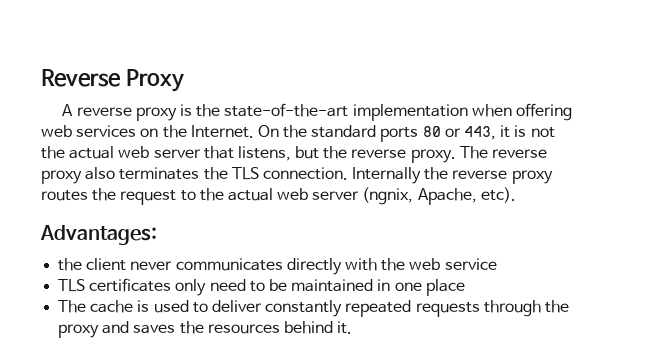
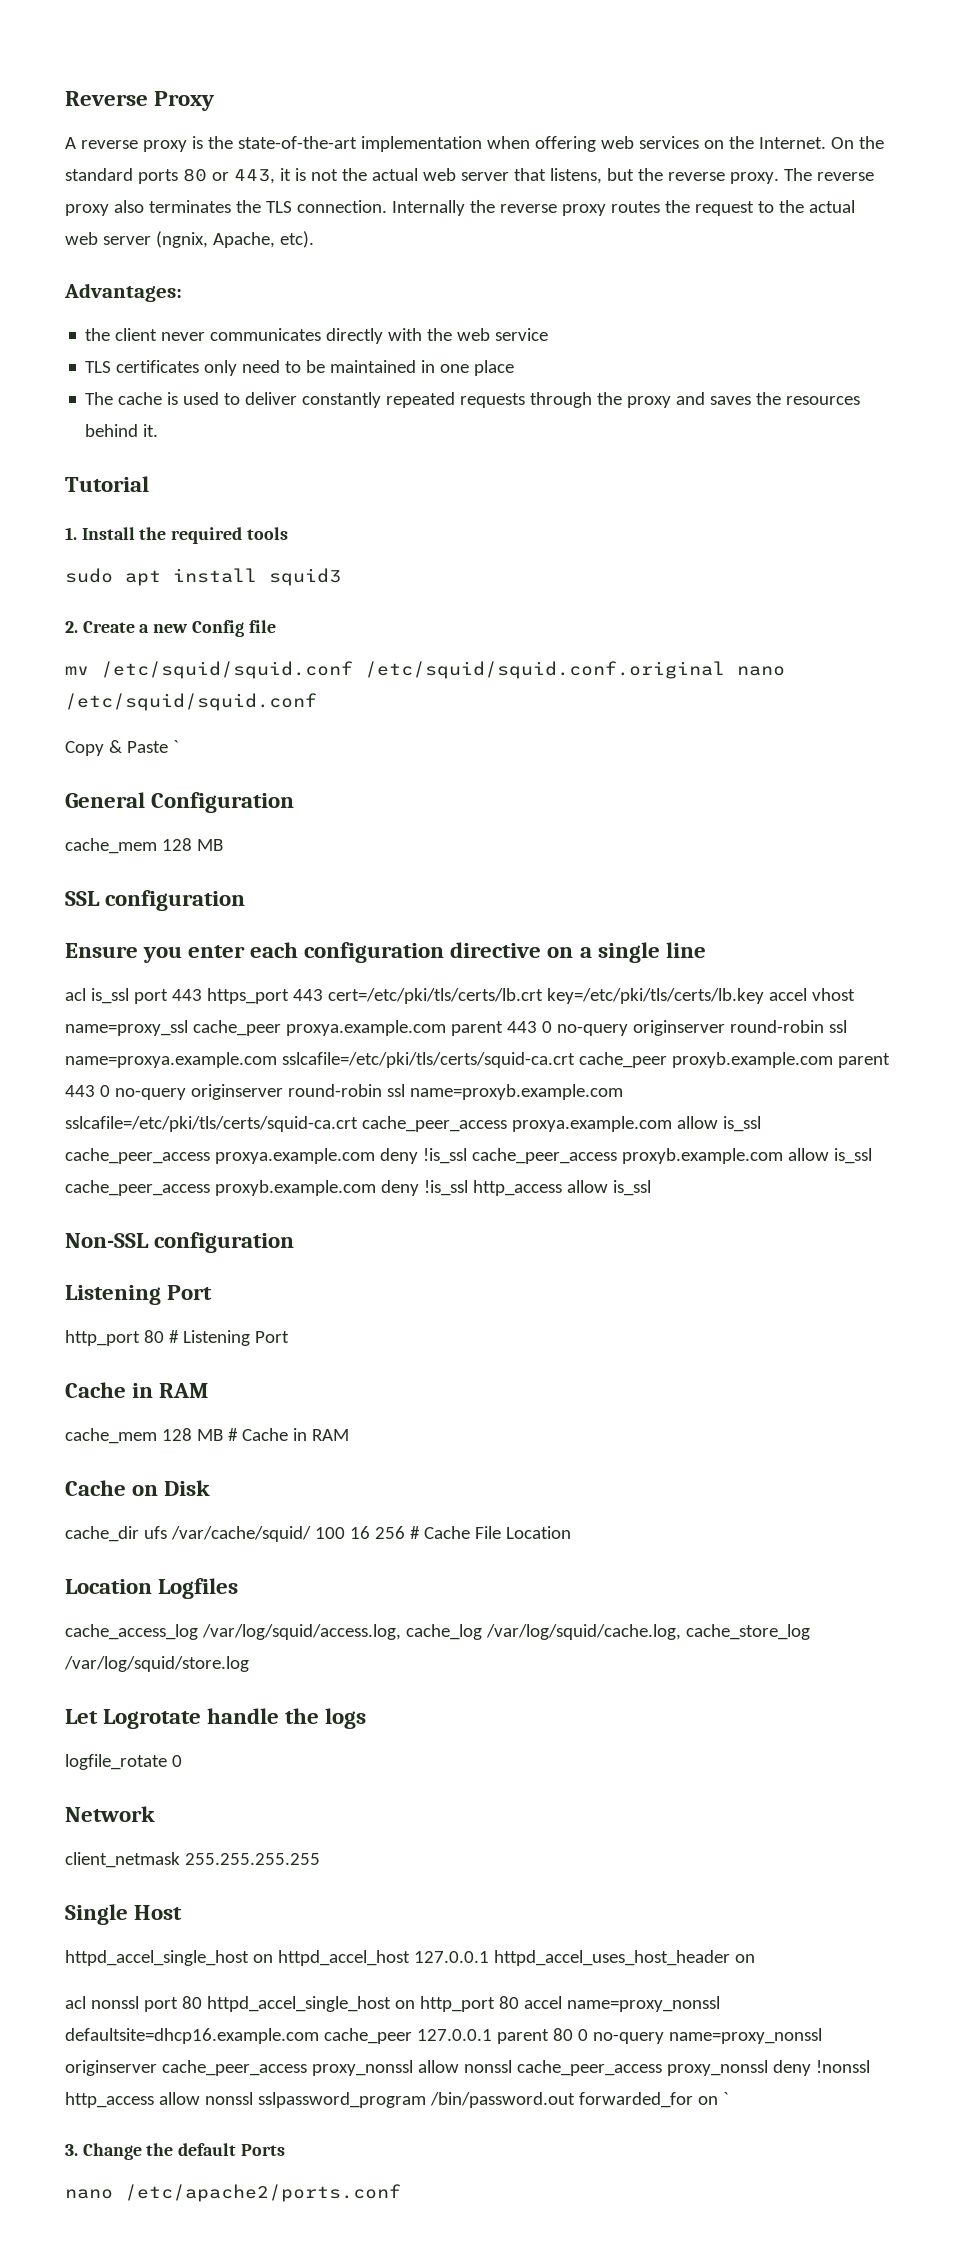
(353, 327) none -> [65,476,149,492] [65,527,288,544] [65,568,341,586] [65,620,276,637] [65,661,785,679] [65,693,317,711] [65,740,179,756] [65,792,295,813] [65,838,223,854] [65,890,246,911] [65,942,706,963] [65,988,855,1004] [65,1020,847,1036] [65,1052,890,1068] [65,1084,623,1100] [65,1116,761,1132] [65,1148,872,1164] [65,1180,651,1196] [65,1232,295,1253] [65,1285,213,1305] [65,1330,289,1346] [65,1382,209,1398] [65,1428,349,1444] [65,1480,211,1496] [65,1526,571,1542] [65,1578,239,1599] [65,1624,810,1640] [64,1656,249,1672] [65,1708,367,1729] [65,1754,182,1770] [65,1806,155,1822] [65,1852,320,1868] [65,1904,183,1925] [65,1950,755,1966] [65,1996,720,2012] [65,2028,822,2044] [65,2060,870,2076] [65,2092,729,2108] [65,2143,285,2160] [65,2184,401,2202] // Tutorial // 1. Install the required tools // sudo apt install squid3 // 2. Create a new Config file // mv /etc/squid/squid.conf /etc/squid/squid.conf.original nano /etc/squid/squid.conf // Copy & Paste ` // General Configuration // cache_mem 128 MB // SSL configuration // Ensure you enter each configuration directive on a single line // acl is_ssl port 443 https_port 443 cert=/etc/pki/tls/certs/lb.crt key=/etc/pki/tls/certs/lb.key accel vhost name=proxy_ssl cache_peer proxya.example.com parent 443 0 no-query originserver round-robin ssl name=proxya.example.com sslcafile=/etc/pki/tls/certs/squid-ca.crt cache_peer proxyb.example.com parent 443 0 no-query originserver round-robin ssl name=proxyb.example.com sslcafile=/etc/pki/tls/certs/squid-ca.crt cache_peer_access proxya.example.com allow is_ssl cache_peer_access proxya.example.com deny !is_ssl cache_peer_access proxyb.example.com allow is_ssl cache_peer_access proxyb.example.com deny !is_ssl http_access allow is_ssl // Non-SSL configuration // Listening Port // http_port 80 # Listening Port // Cache in RAM // cache_mem 128 MB # Cache in RAM // Cache on Disk // cache_dir ufs /var/cache/squid/ 100 16 256 # Cache File Location // Location Logfiles // cache_access_log /var/log/squid/access.log, cache_log /var/log/squid/cache.log, cache_store_log /var/log/squid/store.log // Let Logrotate handle the logs // logfile_rotate 0 // Network // client_netmask 255.255.255.255 // Single Host // httpd_accel_single_host on httpd_accel_host 127.0.0.1 httpd_accel_uses_host_header on // acl nonssl port 80 httpd_accel_single_host on http_port 80 accel name=proxy_nonssl defaultsite=dhcp16.example.com cache_peer 127.0.0.1 parent 80 0 no-query name=proxy_nonssl originserver cache_peer_access proxy_nonssl allow nonssl cache_peer_access proxy_nonssl deny !nonssl http_access allow nonssl sslpassword_program /bin/password.out forwarded_for on ` // 3. Change the default Ports // nano /etc/apache2/ports.conf

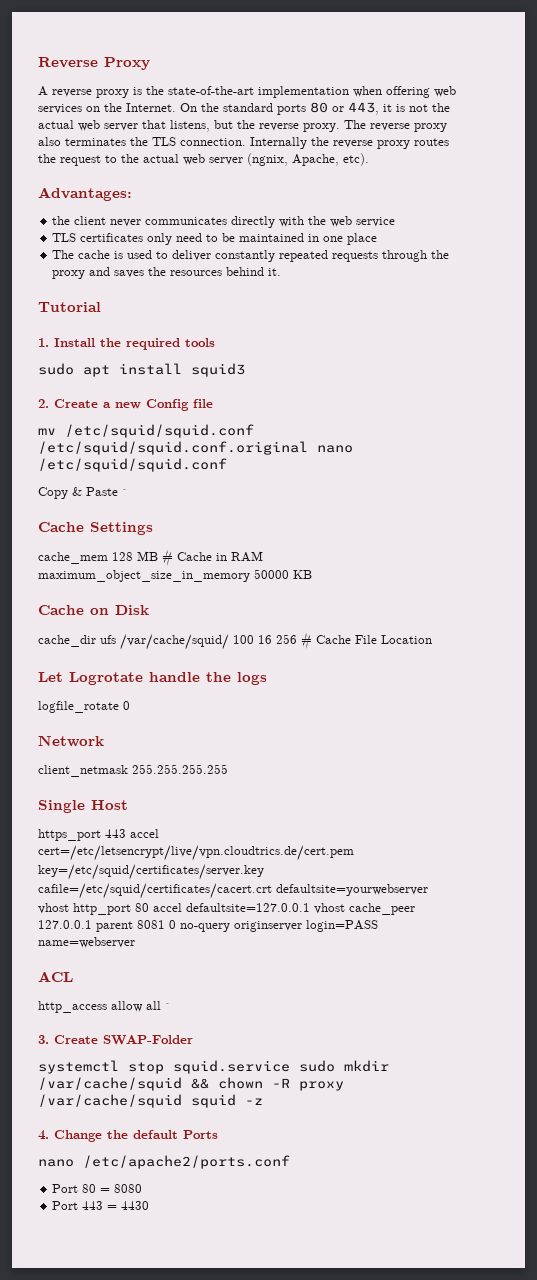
[65,792,295,813] [65,838,223,854] [65,890,246,911] [65,942,706,963] [65,988,855,1004] [65,1020,847,1036] [65,1052,890,1068] [65,1084,623,1100] [65,1116,761,1132] [65,1148,872,1164] [65,1180,651,1196] [65,1232,295,1253] [65,1285,213,1305] [65,1330,289,1346] [65,1382,209,1398] // General Configuration // cache_mem 128 MB // SSL configuration // Ensure you enter each configuration directive on a single line // acl is_ssl port 443 https_port 443 cert=/etc/pki/tls/certs/lb.crt key=/etc/pki/tls/certs/lb.key accel vhost name=proxy_ssl cache_peer proxya.example.com parent 443 0 no-query originserver round-robin ssl name=proxya.example.com sslcafile=/etc/pki/tls/certs/squid-ca.crt cache_peer proxyb.example.com parent 443 0 no-query originserver round-robin ssl name=proxyb.example.com sslcafile=/etc/pki/tls/certs/squid-ca.crt cache_peer_access proxya.example.com allow is_ssl cache_peer_access proxya.example.com deny !is_ssl cache_peer_access proxyb.example.com allow is_ssl cache_peer_access proxyb.example.com deny !is_ssl http_access allow is_ssl // Non-SSL configuration // Listening Port // http_port 80 # Listening Port // Cache in RAM -> [38,522,153,535] // Cache Settings
(349, 1435) none -> [38,569,312,582] maximum_object_size_in_memory 50000 KB
[65,1578,239,1599] [65,1624,810,1640] [64,1656,249,1672] // Location Logfiles // cache_access_log /var/log/squid/access.log, cache_log /var/log/squid/cache.log, cache_store_log /var/log/squid/store.log -> (432, 639) none
[65,1950,755,1966] [65,1996,415,2012] httpd_accel_single_host on httpd_accel_host 127.0.0.1 httpd_accel_uses_host_header on // acl nonssl port 80 httpd_accel_single_host on -> [38,829,159,841] [38,845,354,861] [38,864,264,880] [38,883,428,899] [38,903,69,914] https_port 443 accel cert=/etc/letsencrypt/live/vpn.cloudtrics.de/cert.pem key=/etc/squid/certificates/server.key cafile=/etc/squid/certificates/cacert.crt defaultsite=yourwebserver vhost
[566,1996,720,2012] [65,2028,319,2044] name=proxy_nonssl defaultsite=dhcp16.example.com -> [186,903,345,914] defaultsite=127.0.0.1 vhost
[552,2028,822,2044] [65,2060,870,2076] [65,2092,729,2108] [65,2144,78,2156] 80 0 no-query name=proxy_nonssl originserver cache_peer_access proxy_nonssl allow nonssl cache_peer_access proxy_nonssl deny !nonssl http_access allow nonssl sslpassword_program /bin/password.out forwarded_for on ` // 3. -> [137,920,378,932] [38,937,135,948] [38,971,73,982] [38,1001,172,1013] [38,1035,193,1045] [38,1060,389,1074] [38,1077,344,1091] [38,1094,263,1108] [38,1130,49,1140] 8081 0 no-query originserver login=PASS name=webserver // ACL // http_access allow all ` // 3. Create SWAP-Folder // systemctl stop squid.service sudo mkdir /var/cache/squid && chown -R proxy /var/cache/squid squid -z // 4.
(401, 2193) none -> [52,1184,143,1193] [52,1201,150,1210] // Port 80 = 8080 // Port 443 = 4430

